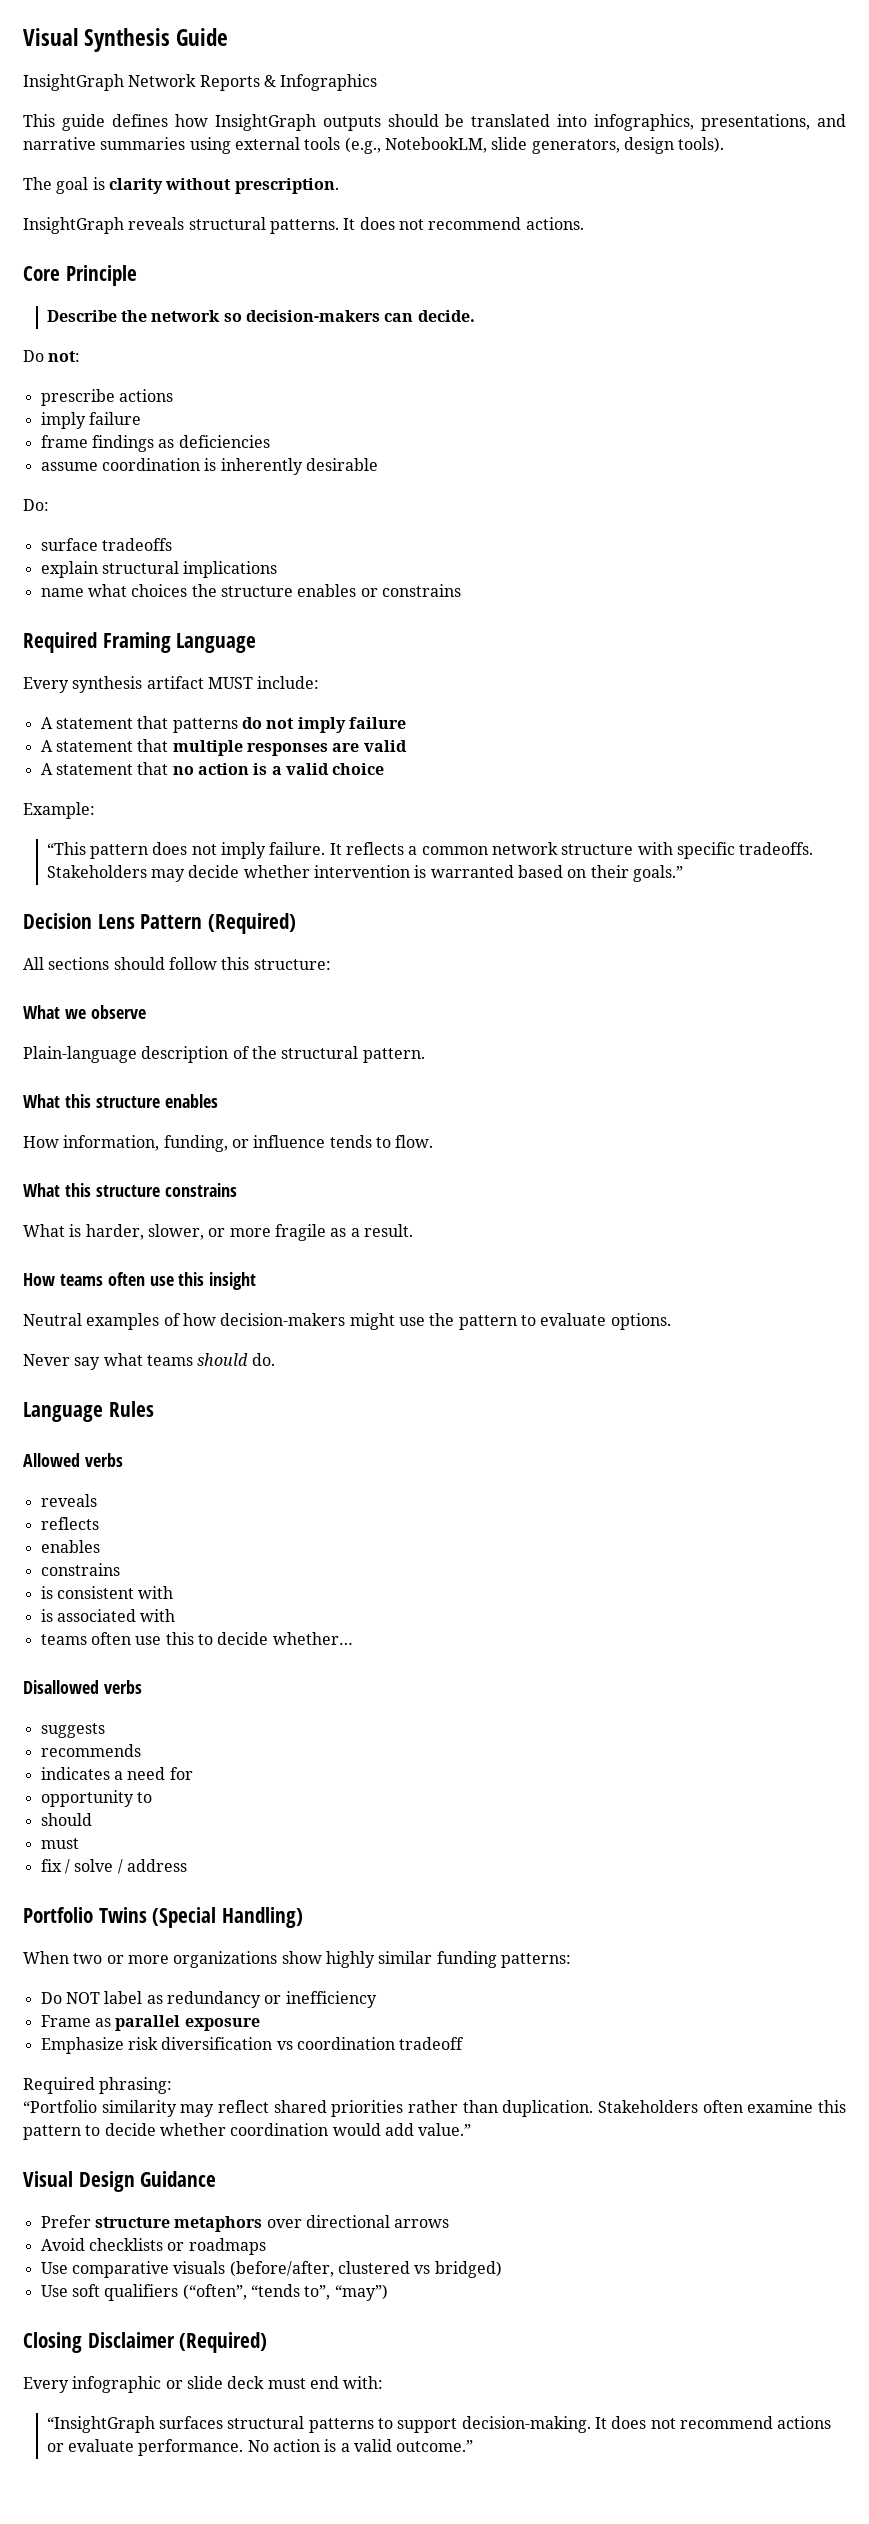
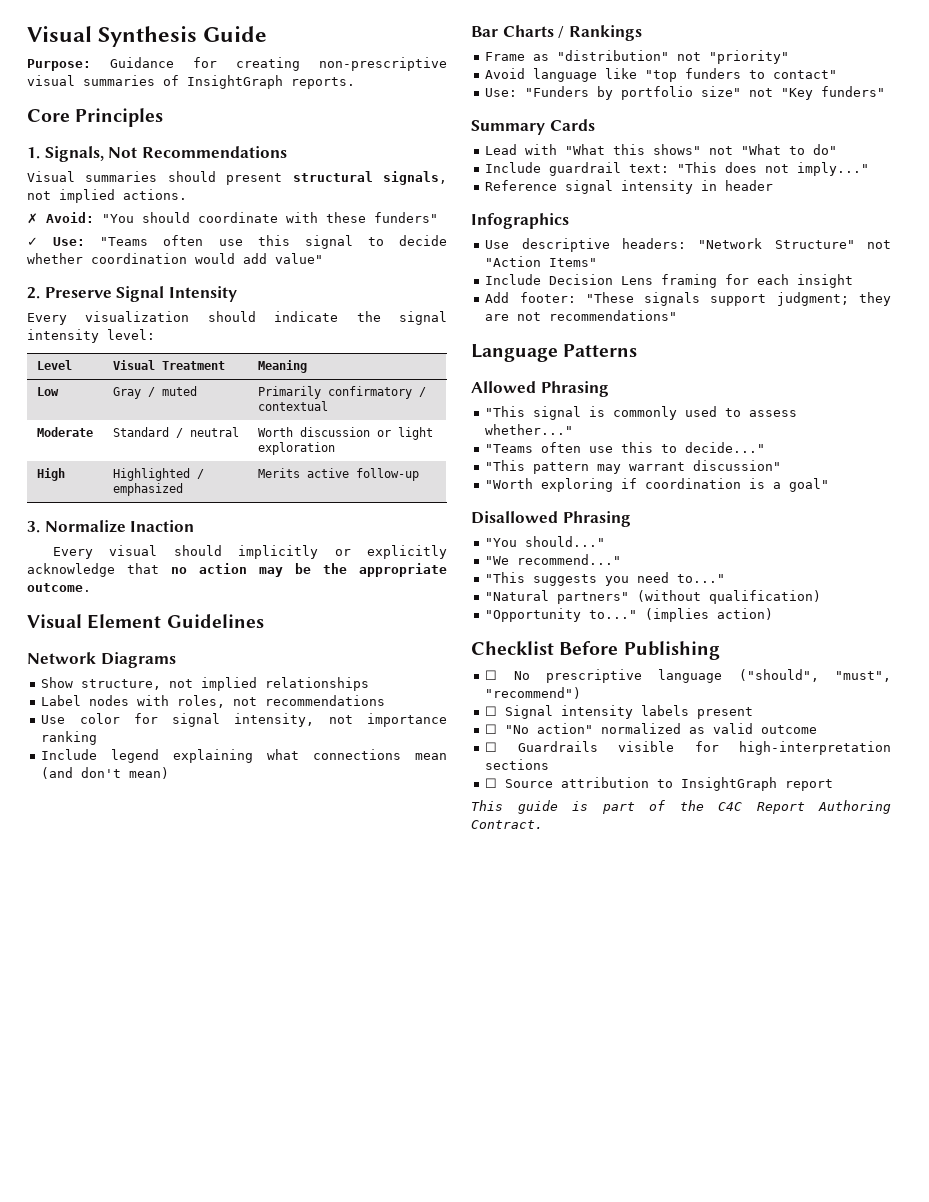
[23,74,378,91] [23,114,846,131] [23,137,725,154] [23,177,339,194] [23,217,584,234] [23,265,137,286] [46,310,475,322] [23,350,81,362] [40,389,173,406] [40,412,141,429] [40,435,270,452] [40,458,378,475] [23,499,49,511] [40,538,172,551] [40,561,278,578] [40,584,461,597] [23,632,257,653] [23,676,320,693] [40,716,406,733] [40,739,407,756] [40,762,385,775] [23,802,95,819] [46,842,814,859] [46,865,684,882] [23,913,296,934] [23,957,331,970] [23,1005,146,1019] [23,1046,425,1063] [23,1094,218,1108] [23,1135,434,1152] [23,1183,237,1197] [23,1224,413,1241] [23,1272,257,1290] [23,1313,671,1330] [23,1353,275,1370] [23,1401,154,1422] [23,1453,123,1467] [40,1494,97,1507] [40,1517,99,1530] [40,1540,100,1553] [40,1563,120,1576] [40,1586,174,1599] [40,1609,176,1622] [40,1632,353,1645] [23,1680,142,1694] [40,1723,105,1738] [40,1744,141,1757] [40,1767,193,1780] [40,1790,152,1807] [40,1813,92,1826] [40,1838,79,1849] [40,1859,187,1874] [23,1907,303,1928] [23,1951,571,1968] [40,1991,377,2008] [40,2015,260,2031] [40,2037,465,2054] [23,2077,173,2094] [23,2100,846,2117] [23,2125,81,2140] InsightGraph Network Reports & Infographics // This guide defines how InsightGraph outputs should be translated into infographics, presentations, and narrative summaries using external tools (e.g., NotebookLM, slide generators, design tools). // The goal is clarity without prescription. // InsightGraph reveals structural patterns. It does not recommend actions. // Core Principle // Describe the network so decision-makers can decide. // Do not: // prescribe actions // imply failure // frame findings as deficiencies // assume coordination is inherently desirable // Do: // surface tradeoffs // explain structural implications // name what choices the structure enables or constrains // Required Framing Language // Every synthesis artifact MUST include: // A statement that patterns do not imply failure // A statement that multiple responses are valid // A statement that no action is a valid choice // Example: // “This pattern does not imply failure. It reflects a common network structure with specific tradeoffs. Stakeholders may decide whether intervention is warranted based on their goals.” // Decision Lens Pattern (Required) // All sections should follow this structure: // What we observe // Plain-language description of the structural pattern. // What this structure enables // How information, funding, or influence tends to flow. // What this structure constrains // What is harder, slower, or more fragile as a result. // How teams often use this insight // Neutral examples of how decision-makers might use the pattern to evaluate options. // Never say what teams should do. // Language Rules // Allowed verbs // reveals // reflects // enables // constrains // is consistent with // is associated with // teams often use this to decide whether… // Disallowed verbs // suggests // recommends // indicates a need for // opportunity to // should // must // fix / solve / address // Portfolio Twins (Special Handling) // When two or more organizations show highly similar funding patterns: // Do NOT label as redundancy or inefficiency // Frame as parallel exposure // Emphasize risk diversification vs coordination tradeoff // Required phrasing: // “Portfolio similarity may reflect shared priorities rather than duplication. Stakeholders often examine this pattern -> [27,57,447,71] [27,75,355,89] [27,108,164,127] [27,146,287,162] [27,171,447,185] [27,189,187,203] [27,212,438,224] [27,235,353,249] Purpose: Guidance for creating non-prescriptive visual summaries of InsightGraph reports. // Core Principles // 1. Signals, Not Recommendations // Visual summaries should present structural signals, not implied actions. // ✗ Avoid: "You should coordinate with these funders" // ✓ Use: "Teams often use this signal
[418,2123,472,2136] [23,2171,217,2192] [40,2215,450,2232] [40,2238,266,2255] [40,2261,502,2278] [40,2284,388,2301] [23,2332,268,2353] [23,2376,384,2393] [46,2416,832,2433] [46,2439,474,2456] value.” // Visual Design Guidance // Prefer structure metaphors over directional arrows // Avoid checklists or roadmaps // Use comparative visuals (before/after, clustered vs bridged) // Use soft qualifiers (“often”, “tends to”, “may”) // Closing Disclaimer (Required) // Every infographic or slide deck must end with: // “InsightGraph surfaces structural patterns to support decision-making. It does not recommend actions or evaluate performance. No action is a valid outcome.” -> [275,253,323,264] [27,286,237,302] [27,311,447,325] [27,329,155,343] [36,360,72,370] [112,360,225,370] [257,360,307,373] [36,387,59,396] [112,386,197,399] [257,386,426,399] [257,401,328,411] [36,427,93,437] [112,427,239,438] [257,427,433,440] [257,442,335,455] [36,468,65,481] [112,468,204,481] [112,483,183,496] [257,468,419,481] [27,520,195,533] [52,545,447,559] [27,563,447,577] [27,583,91,592] [27,614,264,629] [27,652,176,668] [41,677,370,691] [41,695,386,708] [41,713,447,727] [41,731,98,745] [41,749,447,763] [41,767,170,779] [471,25,642,41] [485,50,790,64] [485,68,838,82] [485,86,886,100] [471,119,595,135] [485,144,838,155] [485,162,870,176] [485,180,774,194] [471,213,569,229] [485,238,891,252] [485,256,598,267] [485,274,854,288] [485,292,891,306] [485,310,678,321] [471,344,638,362] [471,381,609,397] [485,406,798,420] [485,424,574,435] [485,442,766,453] [485,460,782,474] [485,478,830,492] [471,511,631,527] [485,536,606,547] [485,554,622,565] [485,572,726,586] [485,590,822,604] [485,608,774,622] [471,641,720,660] [485,669,891,683] [485,687,582,699] [485,705,754,719] [485,723,818,734] [485,741,891,755] [485,759,550,770] [485,777,834,791] [471,800,891,814] [471,820,543,829] value" // 2. Preserve Signal Intensity // Every visualization should indicate the signal intensity level: // Level | Visual Treatment | Meaning // Low | Gray / muted | Primarily confirmatory / contextual // Moderate | Standard / neutral | Worth discussion or light exploration // High | Highlighted / emphasized | Merits active follow-up // 3. Normalize Inaction // Every visual should implicitly or explicitly acknowledge that no action may be the appropriate outcome. // Visual Element Guidelines // Network Diagrams // Show structure, not implied relationships // Label nodes with roles, not recommendations // Use color for signal intensity, not importance ranking // Include legend explaining what connections mean (and don't mean) // Bar Charts / Rankings // Frame as "distribution" not "priority" // Avoid language like "top funders to contact" // Use: "Funders by portfolio size" not "Key funders" // Summary Cards // Lead with "What this shows" not "What to do" // Include guardrail text: "This does not imply..." // Reference signal intensity in header // Infographics // Use descriptive headers: "Network Structure" not "Action Items" // Include Decision Lens framing for each insight // Add footer: "These signals support judgment; they are not recommendations" // Language Patterns // Allowed Phrasing // "This signal is commonly used to assess whether..." // "Teams often use this to decide..." // "This pattern may warrant discussion" // "Worth exploring if coordination is a goal" // Disallowed Phrasing // "You should..." // "We recommend..." // "This suggests you need to..." // "Natural partners" (without qualification) // "Opportunity to..." (implies action) // Checklist Before Publishing // ☐ No prescriptive language ("should", "must", "recommend") // ☐ Signal intensity labels present // ☐ "No action" normalized as valid outcome // ☐ Guardrails visible for high-interpretation sections // ☐ Source attribution to InsightGraph report // This guide is part of the C4C Report Authoring Contract.

